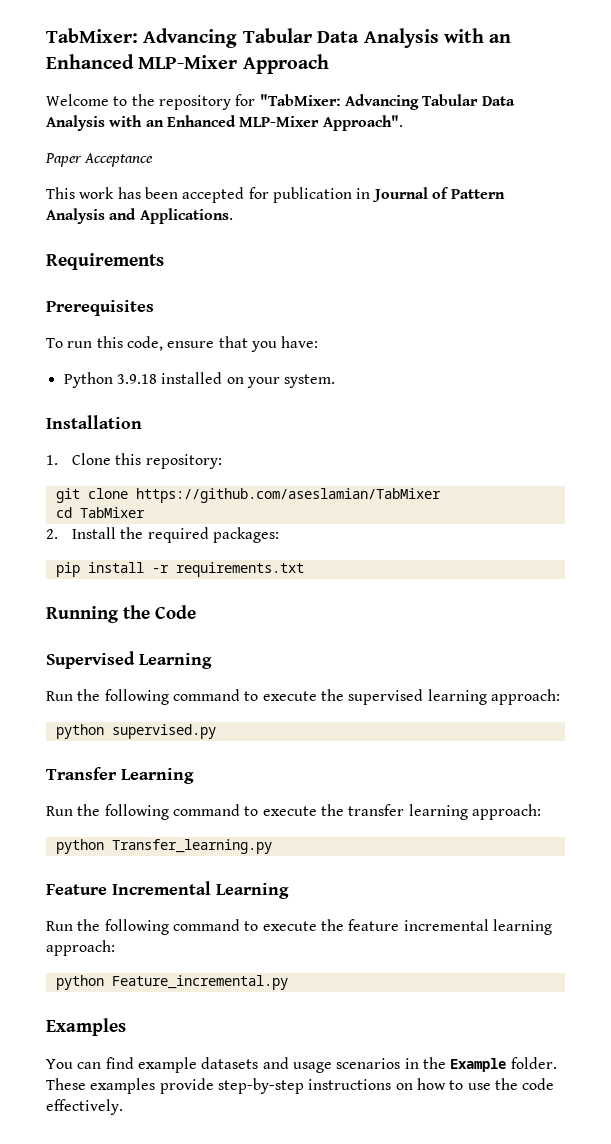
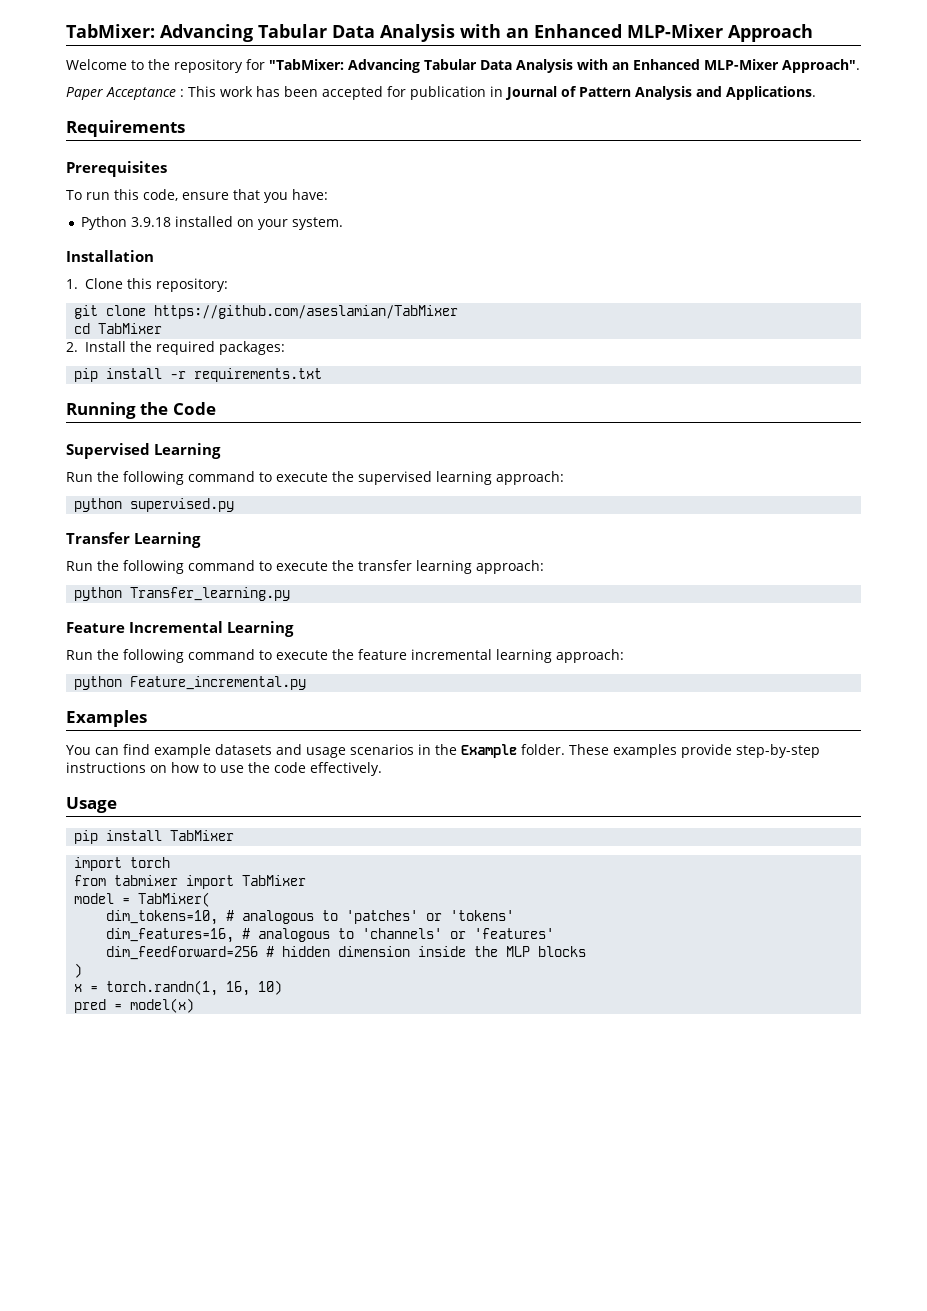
(154, 160) // -> [180,89,184,97] :
(123, 1107) none -> [66,797,117,813] [74,830,235,844] [74,857,171,871] [74,875,307,889] [74,892,211,907] [106,910,515,925] [106,928,555,943] [106,946,587,960] [74,963,83,978] [74,980,283,996] [74,998,195,1013] // Usage // pip install TabMixer // import torch // from tabmixer import TabMixer // model = TabMixer( // dim_tokens=10, # analogous to 'patches' or 'tokens' // dim_features=16, # analogous to 'channels' or 'features' // dim_feedforward=256 # hidden dimension inside the MLP blocks // ) // x = torch.randn(1, 16, 10) // pred = model(x)

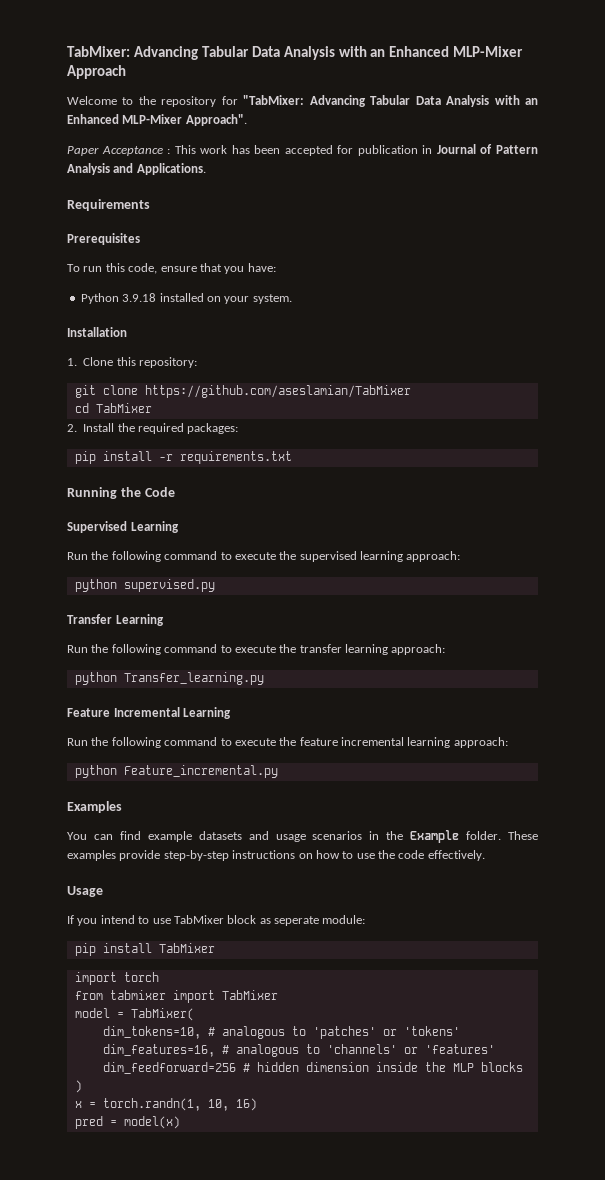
(117, 805) none -> [67,915,366,926] // If you intend to use TabMixer block as seperate module:
[226,980,283,996] 16, 10) -> [207,1098,257,1111] 10, 16)

